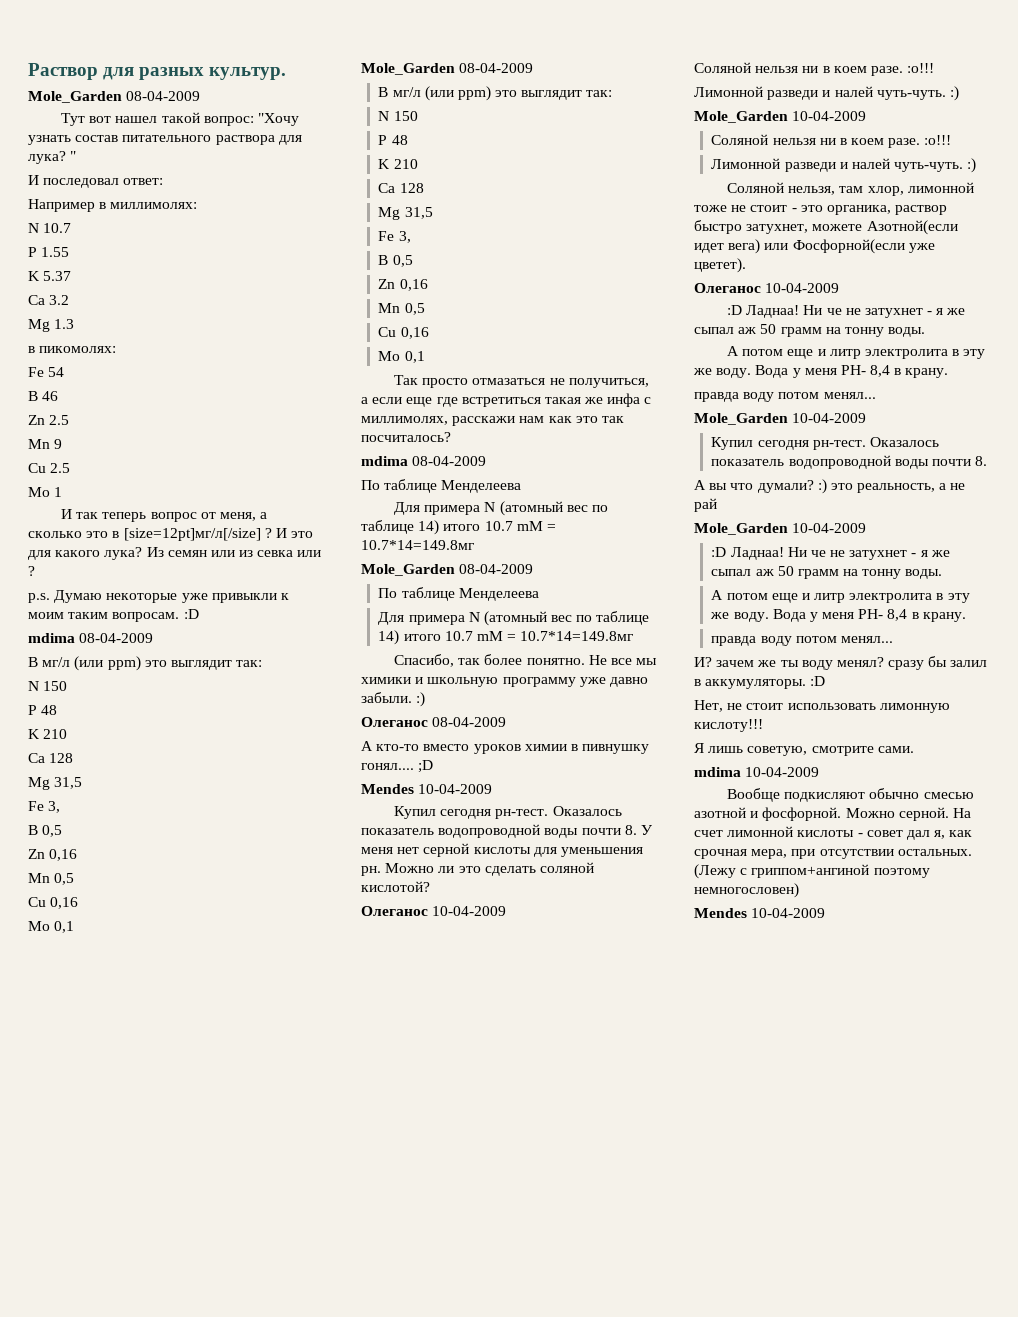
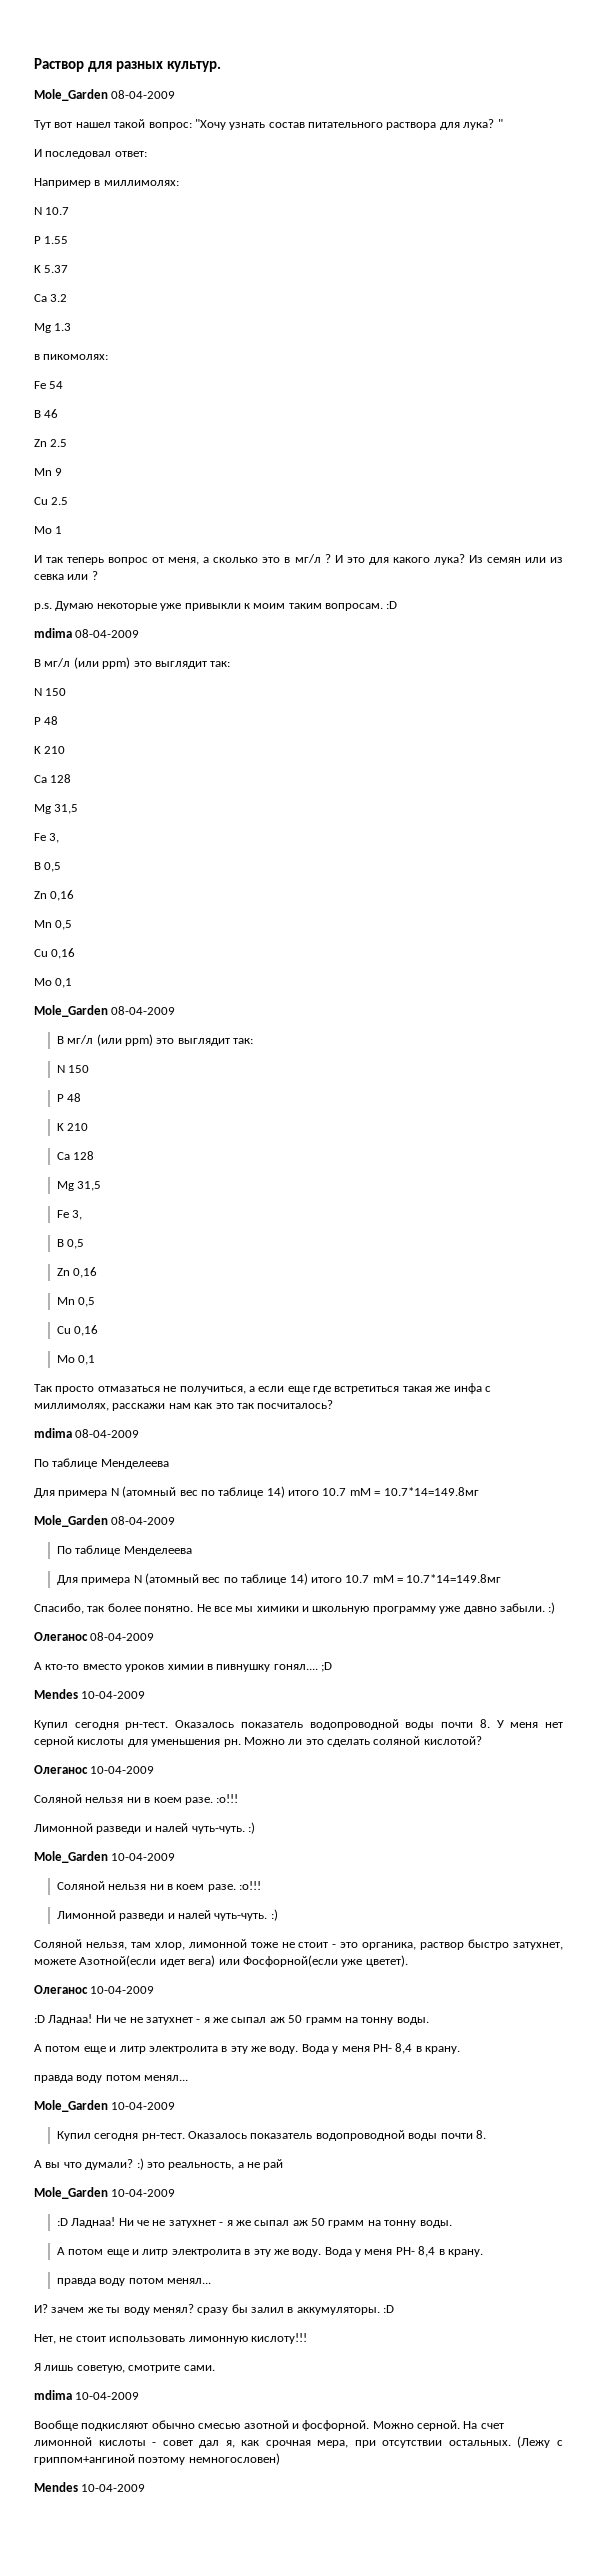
[123,528,261,541] [size=12pt]мг/л[/size] -> [294,554,321,563] мг/л

